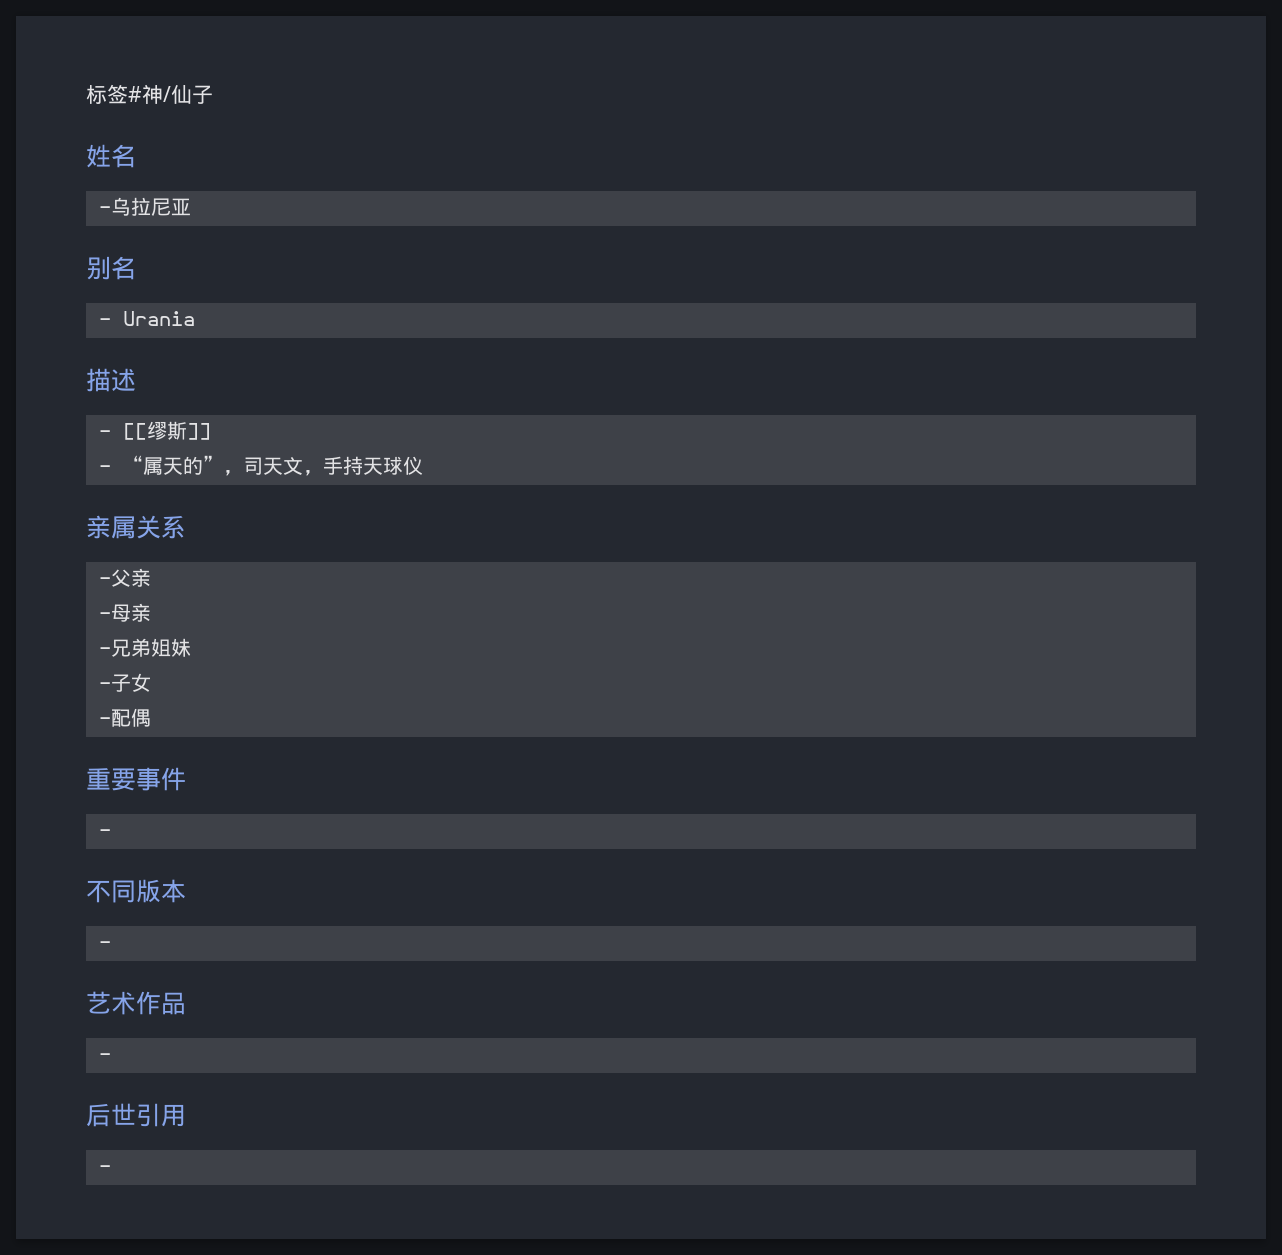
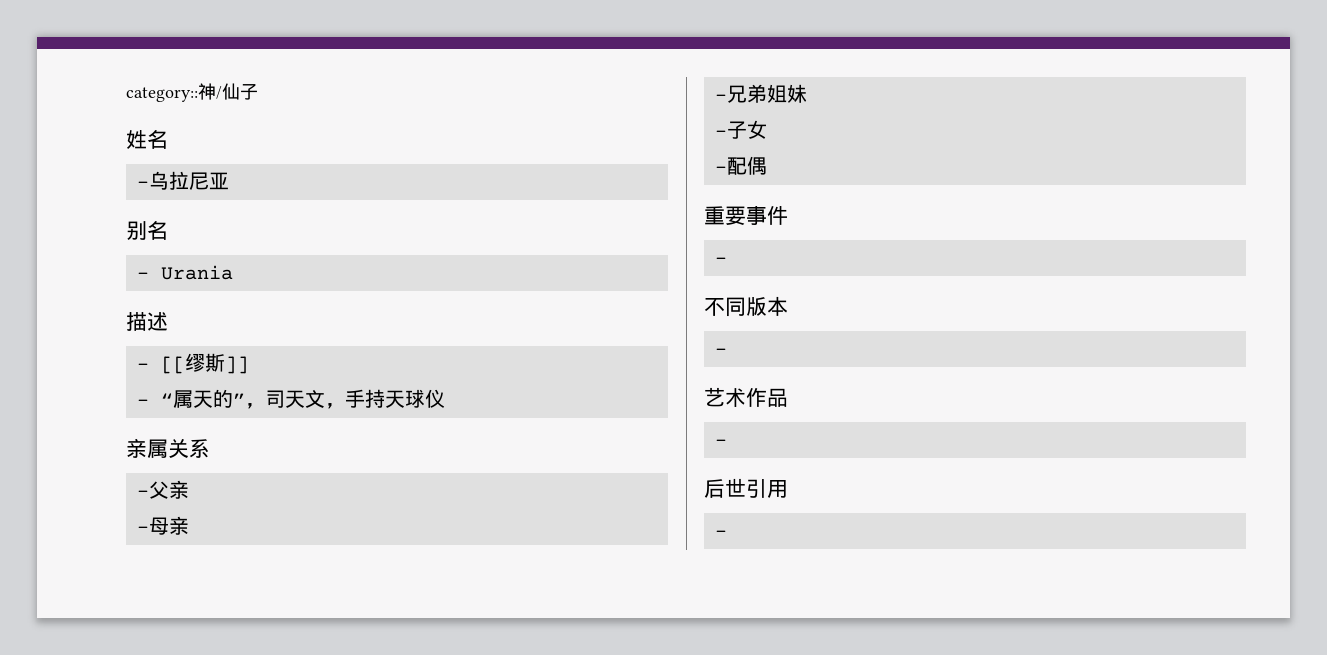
[86,84,142,104] 标签# -> [126,87,198,102] category::

